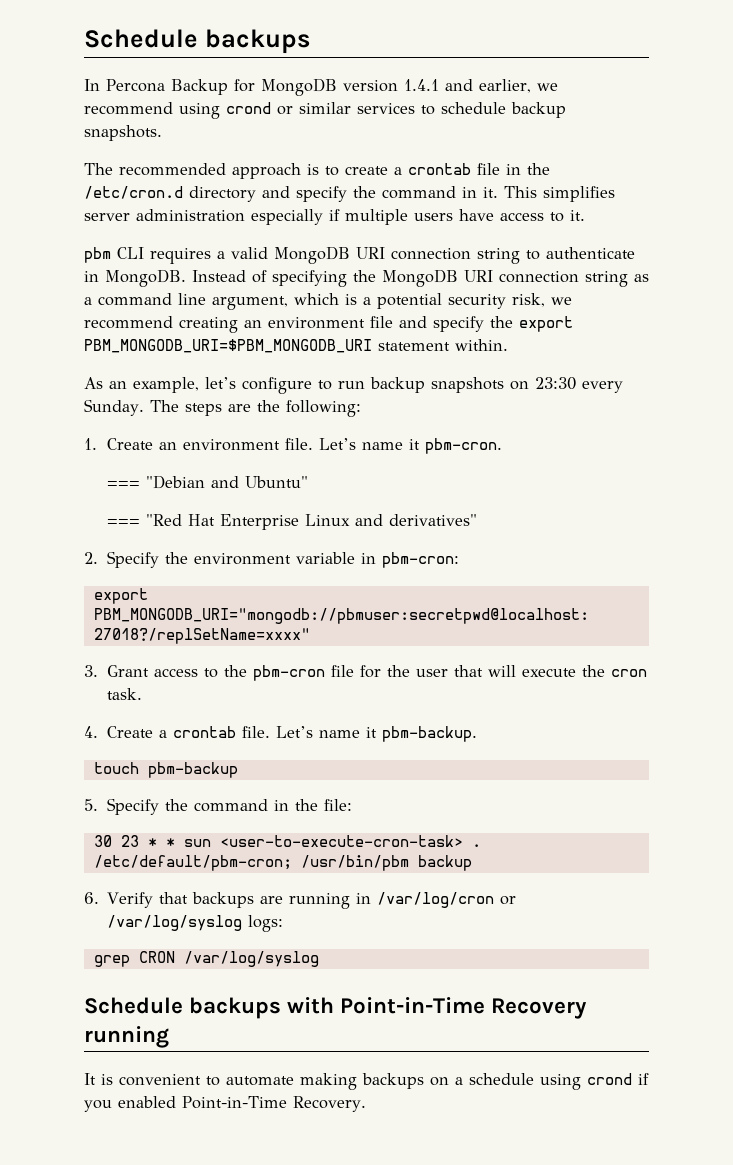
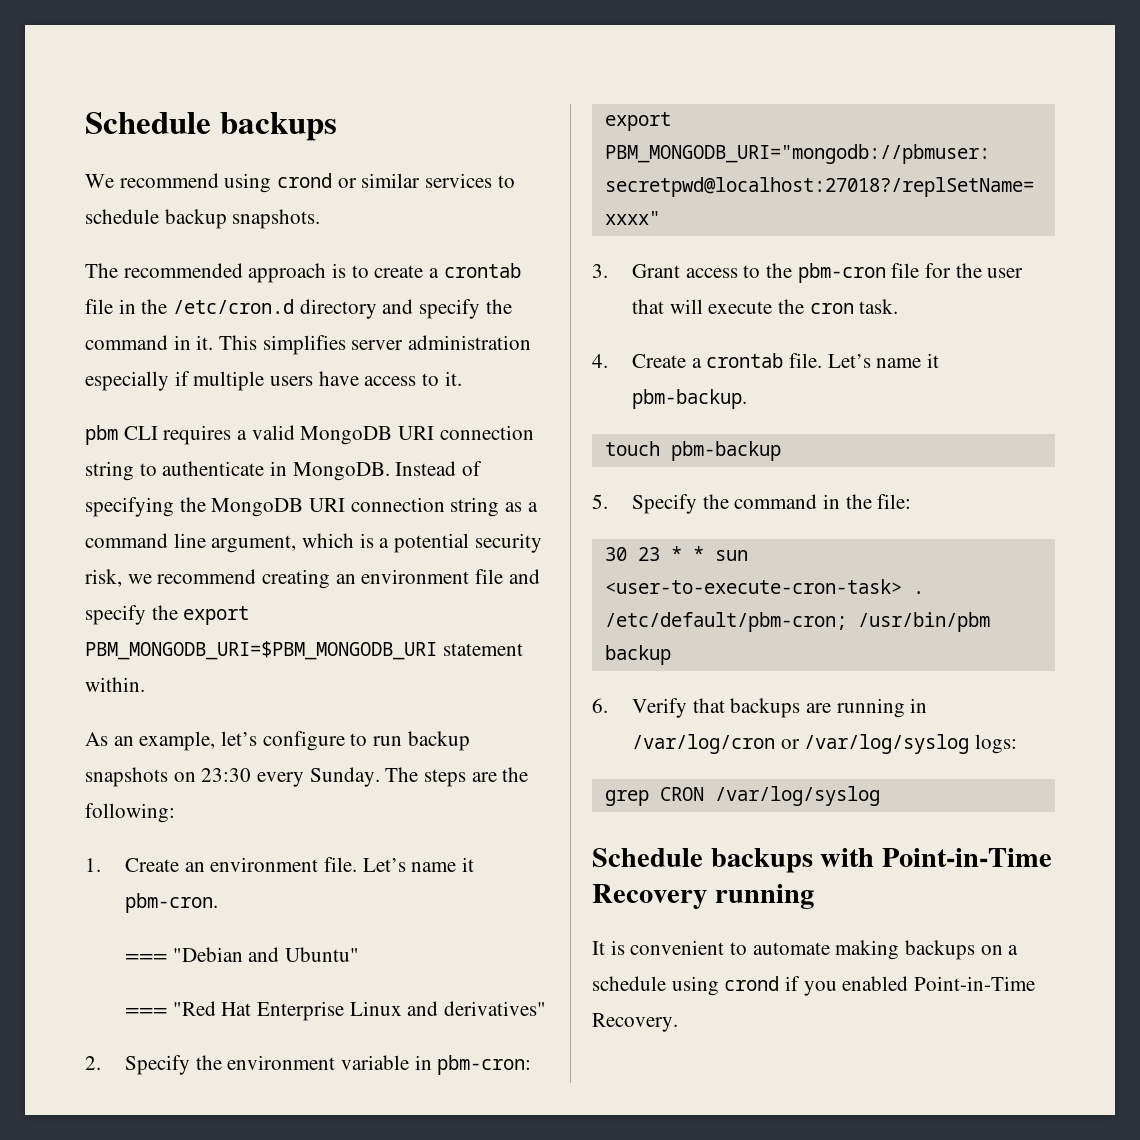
[84,78,558,96] In Percona Backup for MongoDB version 1.4.1 and earlier, we -> [85,174,114,188] We

